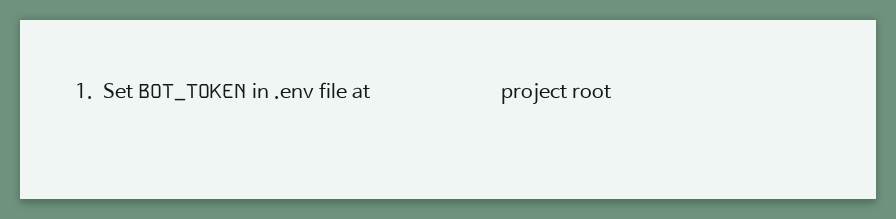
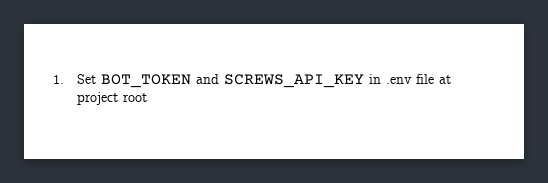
(247, 92) none -> [195,74,364,88] and SCREWS_API_KEY

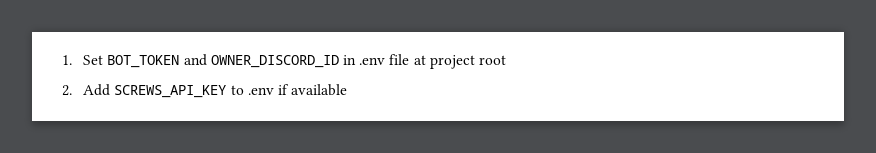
[223,74,364,88] SCREWS_API_KEY -> [210,55,339,68] OWNER_DISCORD_ID
(147, 97) none -> [62,84,348,98] // 2. Add SCREWS_API_KEY to .env if available

